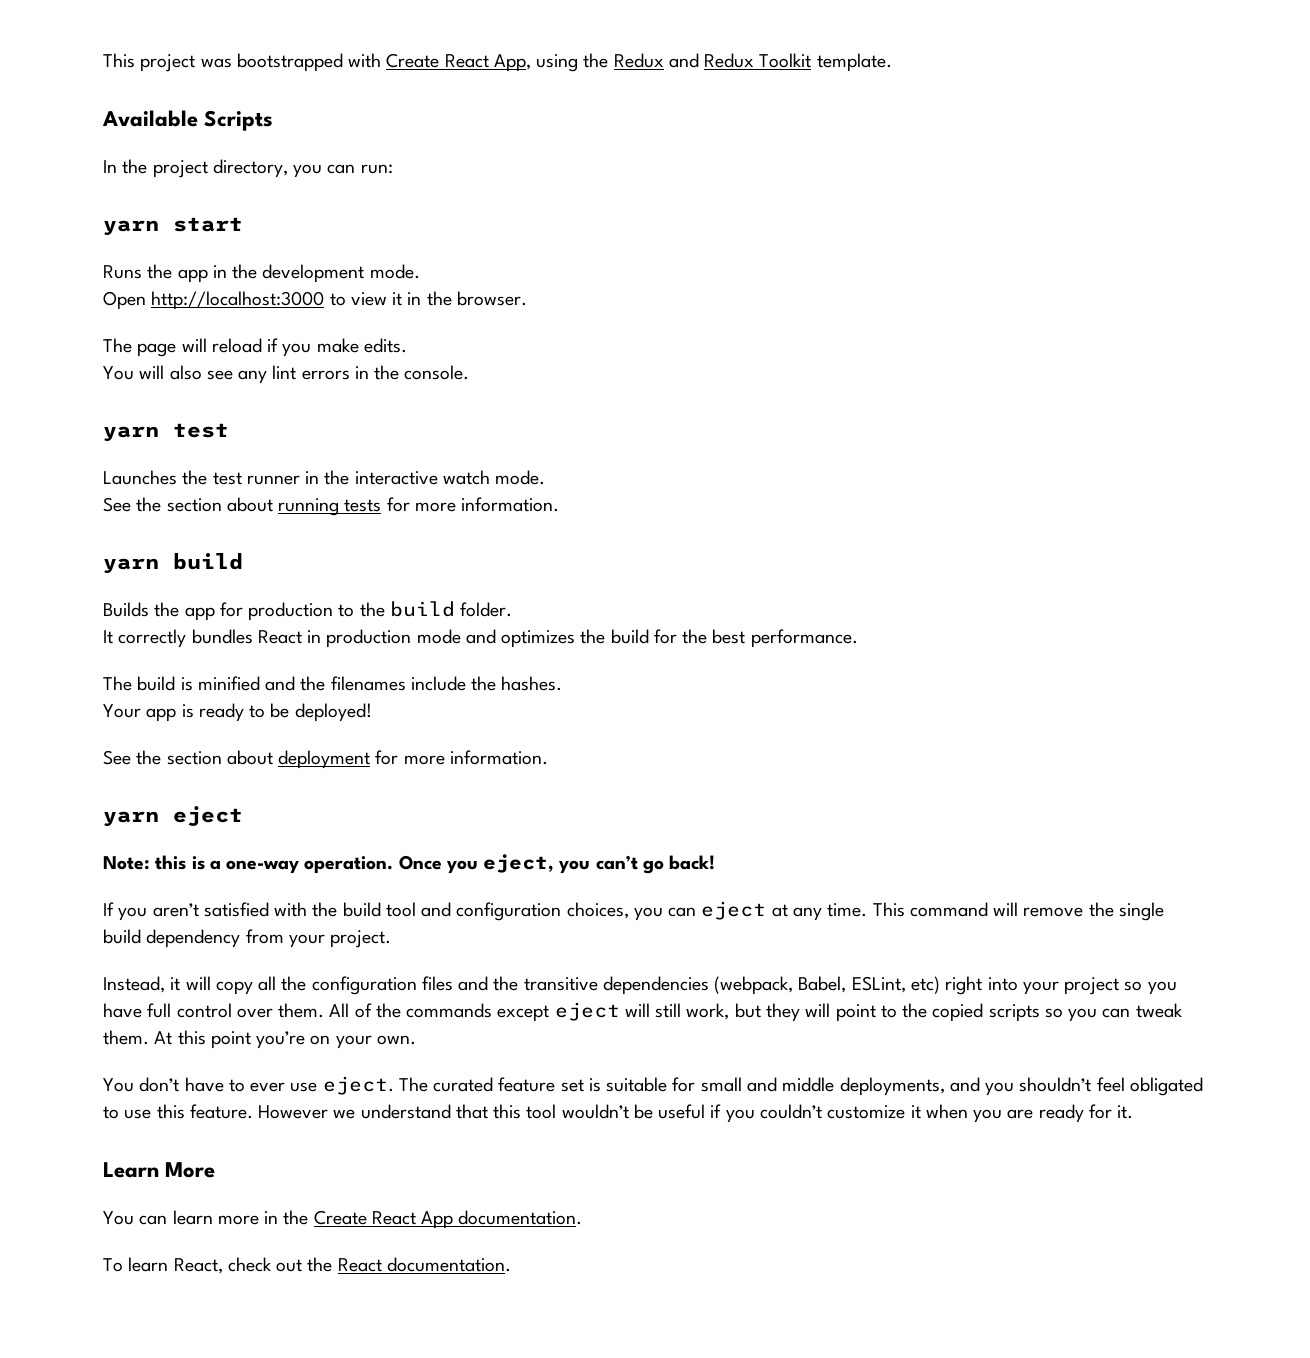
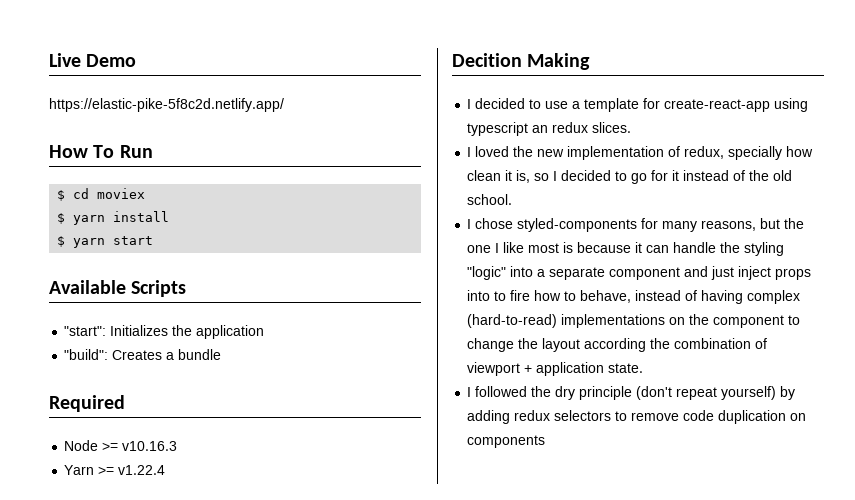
[103,53,892,72] [102,110,274,131] [103,159,393,178] [103,217,243,236] [103,264,420,283] [103,291,527,310] [103,338,407,357] [103,365,470,384] [103,423,229,442] [103,470,546,485] [103,497,560,516] [103,553,243,574] [103,601,513,621] [103,629,858,648] [103,676,563,691] [103,703,372,722] [103,750,548,769] [103,806,243,827] [103,854,716,874] [103,901,1164,921] [103,929,392,948] [103,976,1177,995] [103,1002,1183,1022] [103,1030,416,1049] [103,1076,1203,1096] [103,1104,1134,1123] [103,1162,216,1178] [103,1210,583,1229] [103,1257,511,1274] This project was bootstrapped with Create React App, using the Redux and Redux Toolkit template. // Available Scripts // In the project directory, you can run: // yarn start // Runs the app in the development mode. // Open http://localhost:3000 to view it in the browser. // The page will reload if you make edits. // You will also see any lint errors in the console. // yarn test // Launches the test runner in the interactive watch mode. // See the section about running tests for more information. // yarn build // Builds the app for production to the build folder. // It correctly bundles React in production mode and optimizes the build for the best performance. // The build is minified and the filenames include the hashes. // Your app is ready to be deployed! // See the section about deployment for more information. // yarn eject // Note: this is a one-way operation. Once you eject, you can’t go back! // If you aren’t satisfied with the build tool and configuration choices, you can eject at any time. This command will remove the single build dependency from your project. // Instead, it will copy all the configuration files and the transitive dependencies (webpack, Babel, ESLint, etc) right into your project so you have full control over them. All of the commands except eject will still work, but they will point to the copied scripts so you can tweak them. At this point you’re on your own. // You don’t have to ever use eject. The curated feature set is suitable for small and middle deployments, and you shouldn’t feel obligated to use this feature. However we understand that this tool wouldn’t be useful if you couldn’t customize it when you are ready for it. // Learn More // You can learn more in the Create React App documentation. // To learn React, check out the React documentation. -> [49,53,137,67] [49,98,284,112] [49,145,153,158] [57,188,146,201] [57,211,170,225] [57,236,154,248] [49,280,187,297] [64,325,265,339] [64,349,222,360] [49,395,125,412] [64,440,178,451] [64,465,166,475] [452,53,591,70] [467,98,809,112] [467,122,632,136] [467,146,814,160] [467,170,793,184] [467,194,513,205] [467,218,805,232] [467,242,785,256] [467,266,812,280] [467,290,801,304] [467,314,801,328] [467,338,768,352] [467,362,644,376] [467,386,796,400] [467,410,807,424] [467,435,546,448] Live Demo // https://elastic-pike-5f8c2d.netlify.app/ // How To Run // $ cd moviex // $ yarn install // $ yarn start // Available Scripts // "start": Initializes the application // "build": Creates a bundle // Required // Node >= v10.16.3 // Yarn >= v1.22.4 // Decition Making // I decided to use a template for create-react-app using typescript an redux slices. // I loved the new implementation of redux, specially how clean it is, so I decided to go for it instead of the old school. // I chose styled-components for many reasons, but the one I like most is because it can handle the styling "logic" into a separate component and just inject props into to fire how to behave, instead of having complex (hard-to-read) implementations on the component to change the layout according the combination of viewport + application state. // I followed the dry principle (don't repeat yourself) by adding redux selectors to remove code duplication on components

